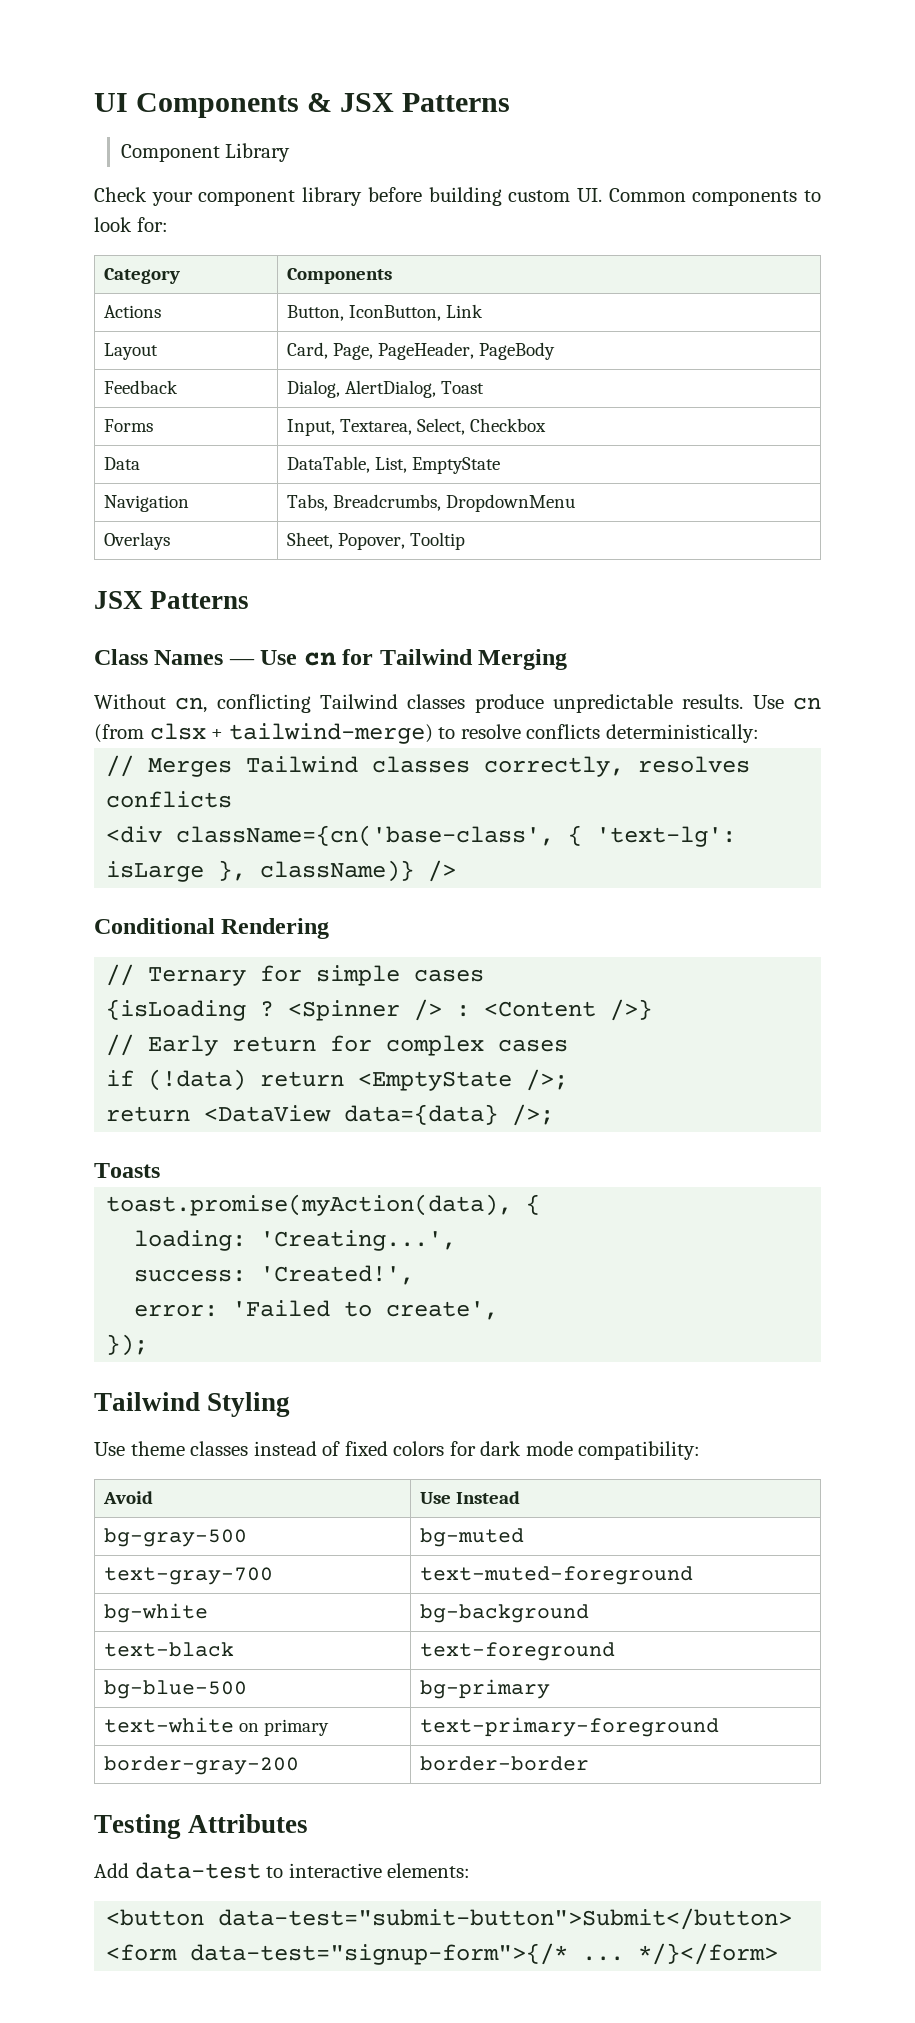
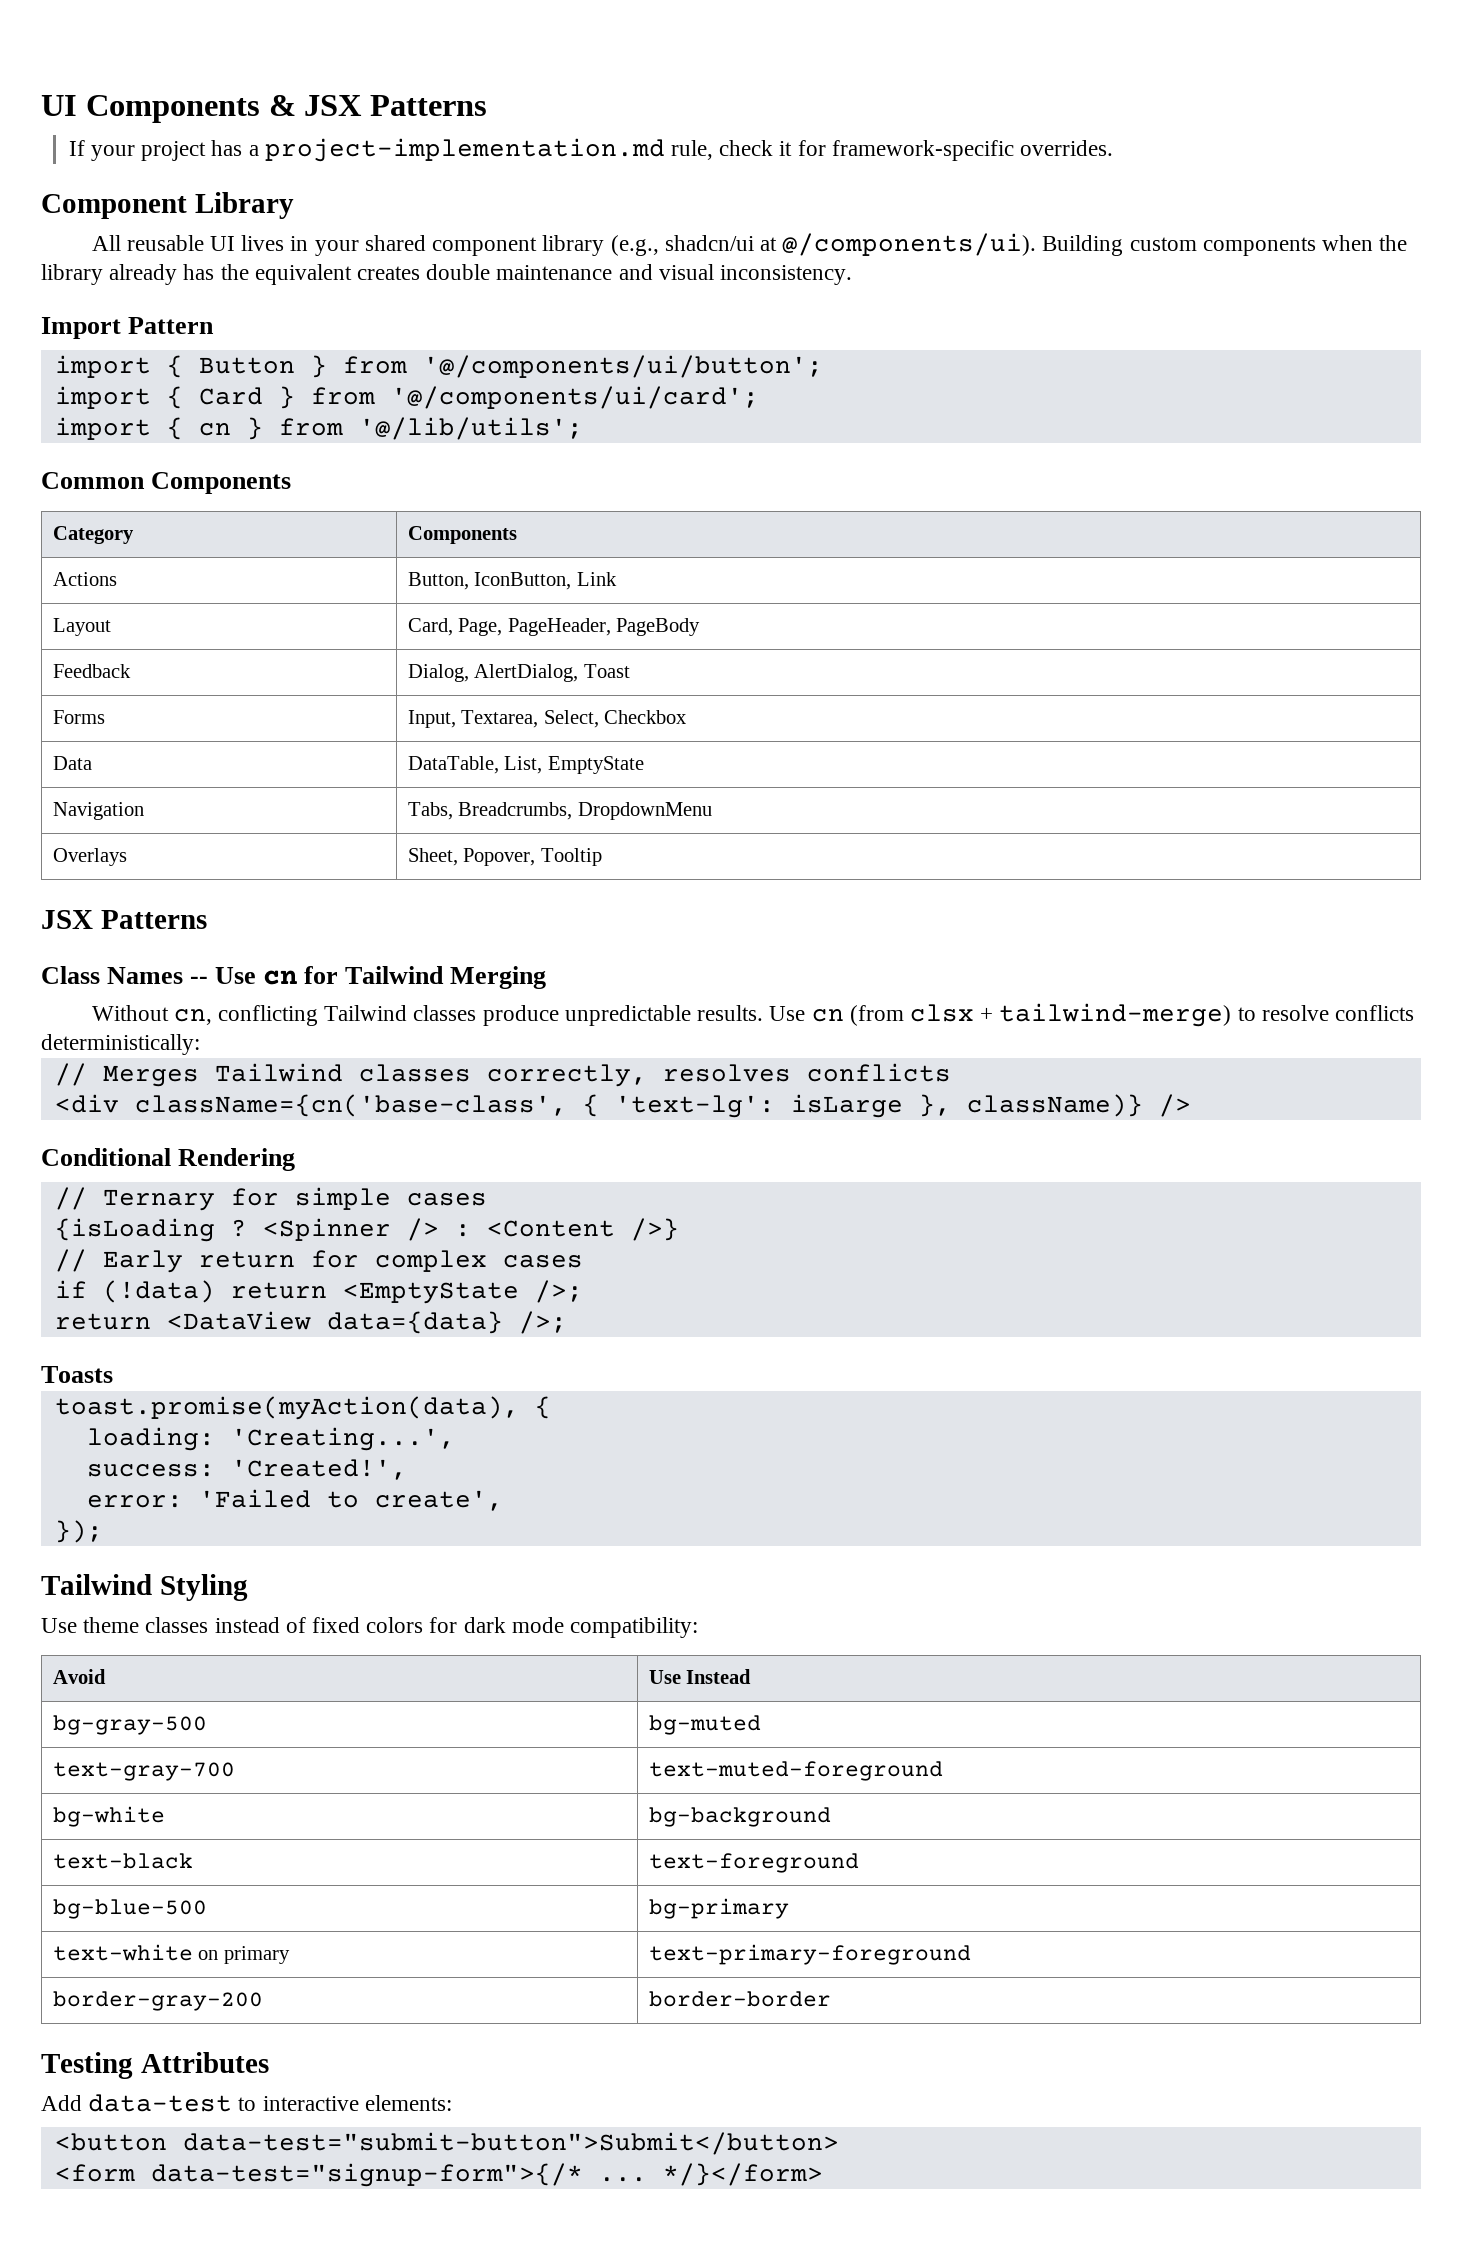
[120,143,291,162] [94,187,821,206] [94,217,168,232] Component Library // Check your component library before building custom UI. Common components to look for: -> [68,138,1113,162] [41,192,294,219] [91,233,1408,256] [41,264,853,285] [41,317,215,339] [54,355,823,378] [54,386,759,409] [54,417,583,440] [41,472,292,494] If your project has a project-implementation.md rule, check it for framework-specific overrides. // Component Library // All reusable UI lives in your shared component library (e.g., shadcn/ui at @/components/ui). Building custom components when the library already has the equivalent creates double maintenance and visual inconsistency. // Import Pattern // import { Button } from '@/components/ui/button'; // import { Card } from '@/components/ui/card'; // import { cn } from '@/lib/utils'; // Common Components
[228,659,255,665] — -> [190,976,209,984] --

